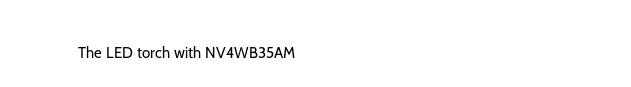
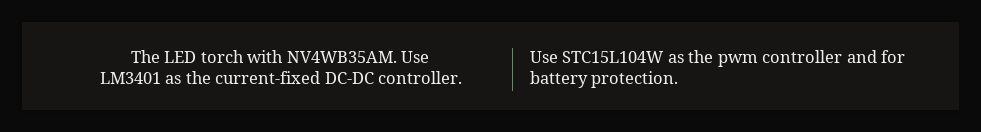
[205,47,296,58] NV4WB35AM -> [286,51,430,63] [100,71,463,84] [530,50,906,67] [530,71,679,88] NV4WB35AM. Use LM3401 as the current-fixed DC-DC controller. Use STC15L104W as the pwm controller and for battery protection.

